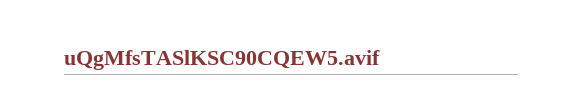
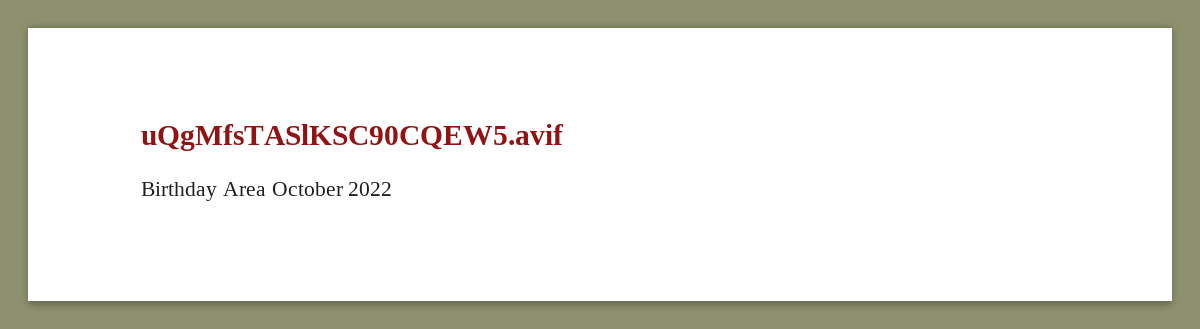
(380, 60) none -> [141,182,393,201] // Birthday Area October 2022

